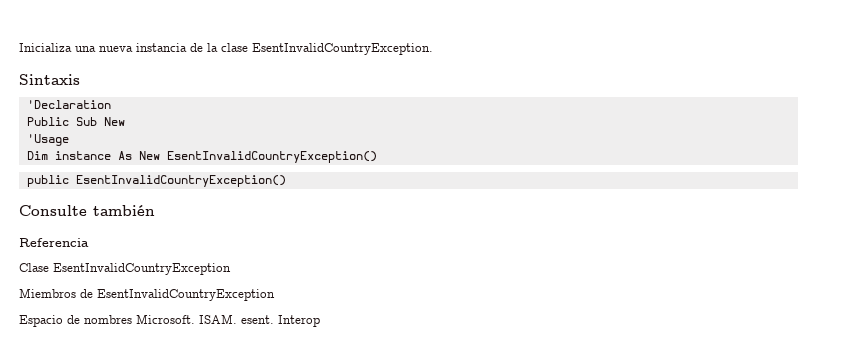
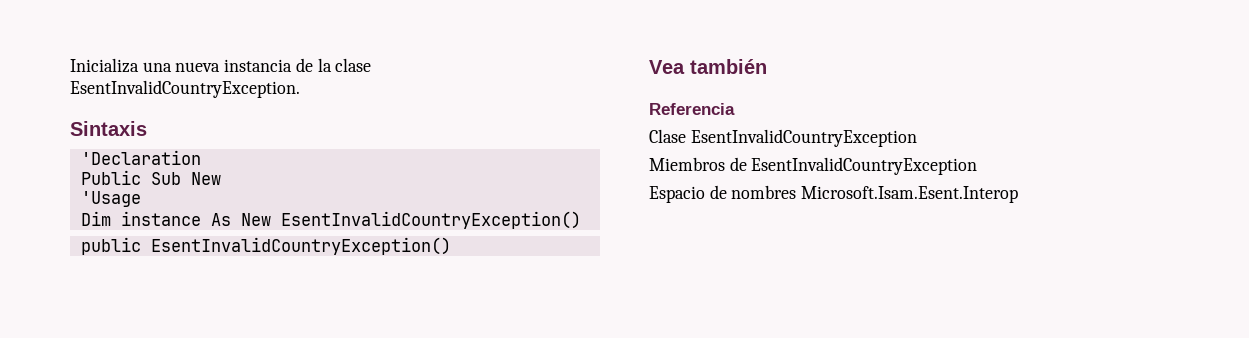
[19,205,87,216] Consulte -> [649,60,685,74] Vea
[136,314,320,327] Microsoft. ISAM. esent. Interop -> [801,186,1019,203] Microsoft.Isam.Esent.Interop

